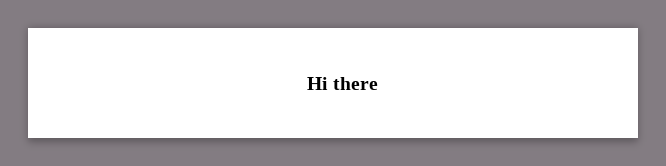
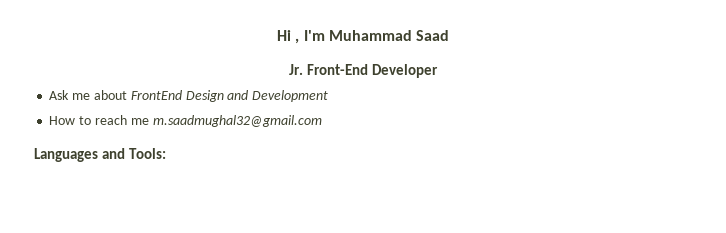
[332,77,378,90] there -> [295,30,450,44] [289,64,438,78] [49,90,329,102] [49,115,322,127] [34,148,166,162] , I'm Muhammad Saad // Jr. Front-End Developer // Ask me about FrontEnd Design and Development // How to reach me m.saadmughal32@gmail.com // Languages and Tools:

